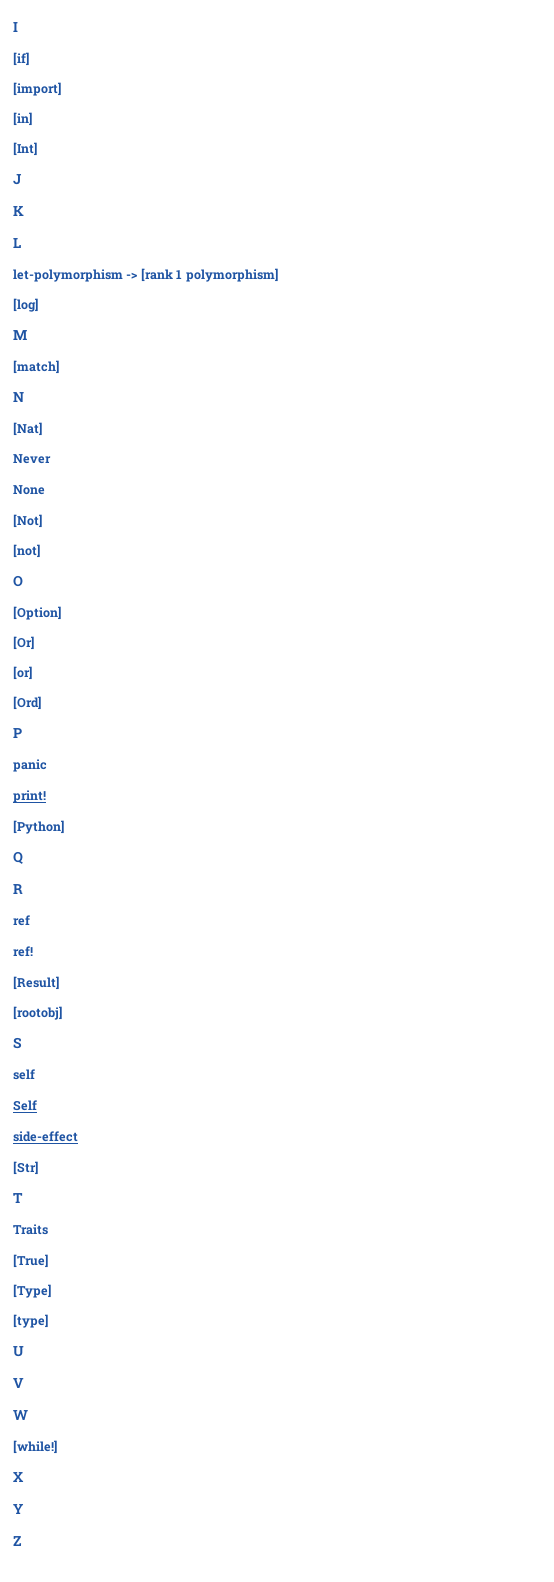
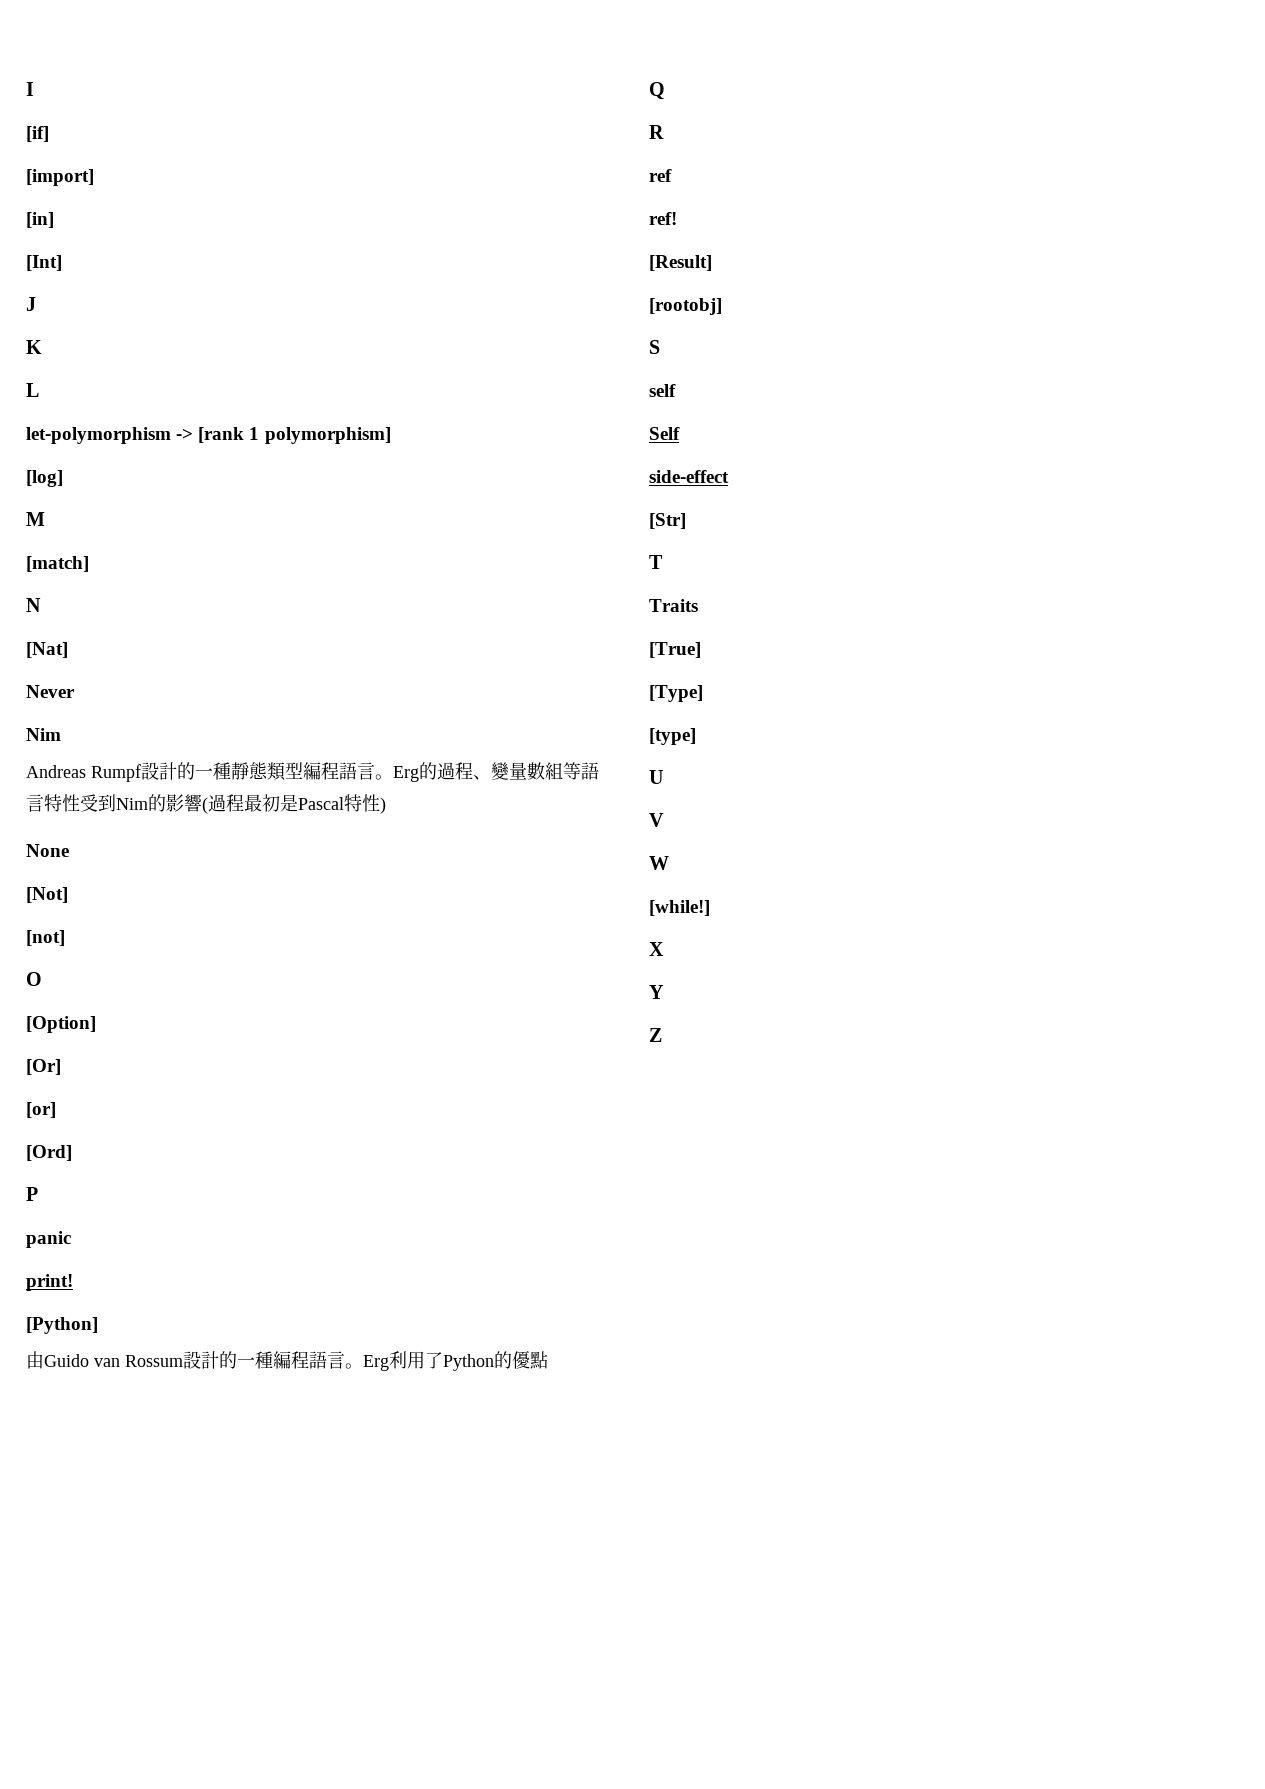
(51, 459) none -> [26,728,61,741] [26,762,599,782] [26,794,386,814] // Nim // Andreas Rumpf設計的一種靜態類型編程語言。Erg的過程、變量數組等語言特性受到Nim的影響(過程最初是Pascal特性)
(64, 827) none -> [26,1351,548,1371] // 由Guido van Rossum設計的一種編程語言。Erg利用了Python的優點

